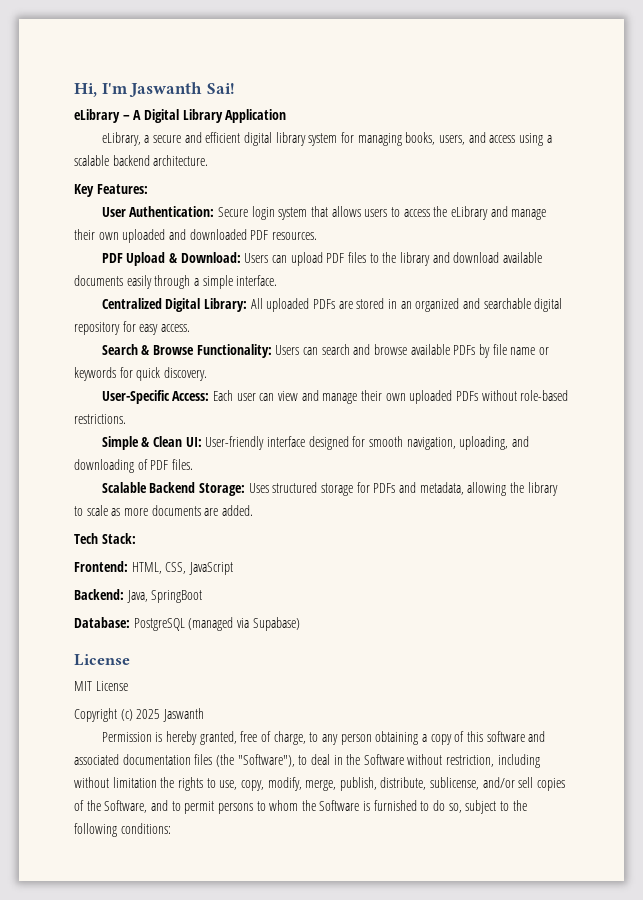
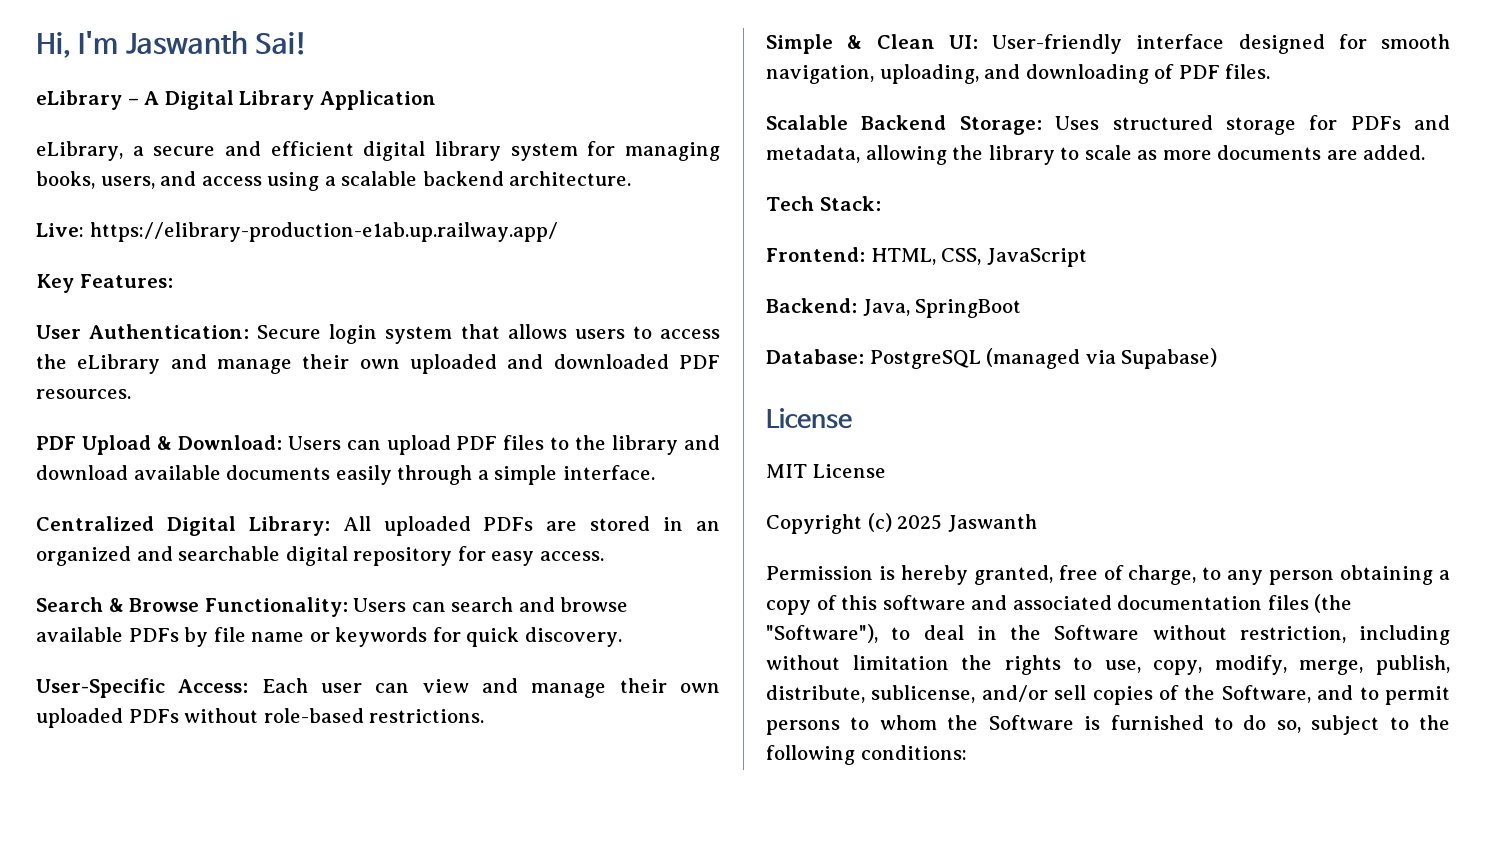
(209, 160) none -> [36,222,558,242] // Live: https://elibrary-production-e1ab.up.railway.app/

